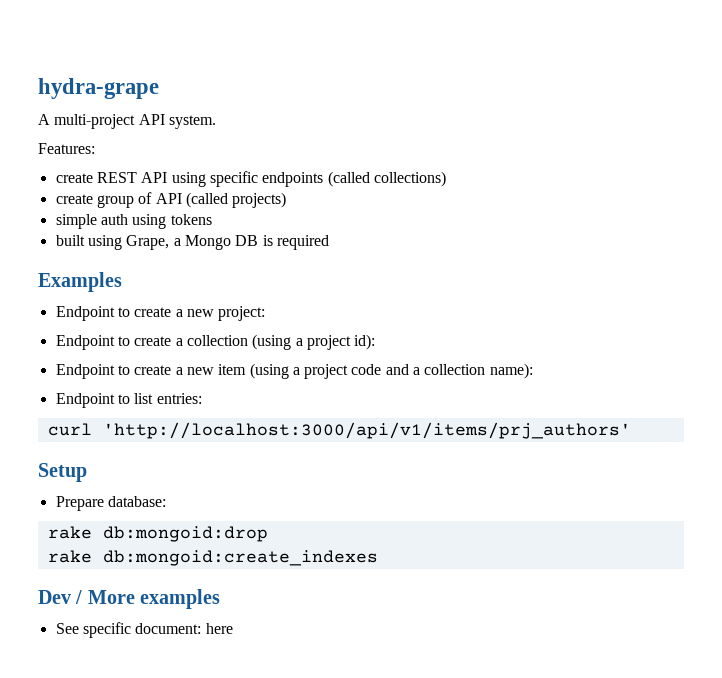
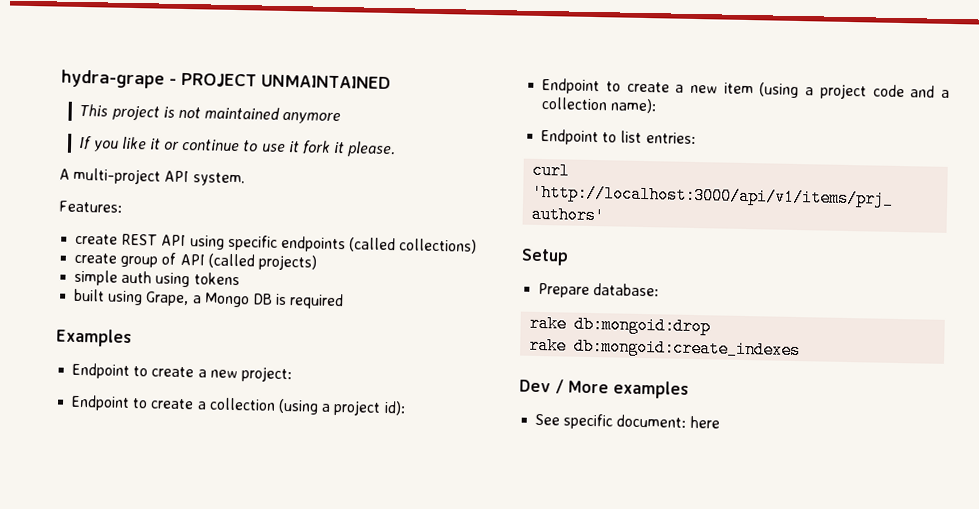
(159, 88) none -> [169,72,391,90] [79,103,342,125] [78,135,397,158] - PROJECT UNMAINTAINED // This project is not maintained anymore // If you like it or continue to use it fork it please.

